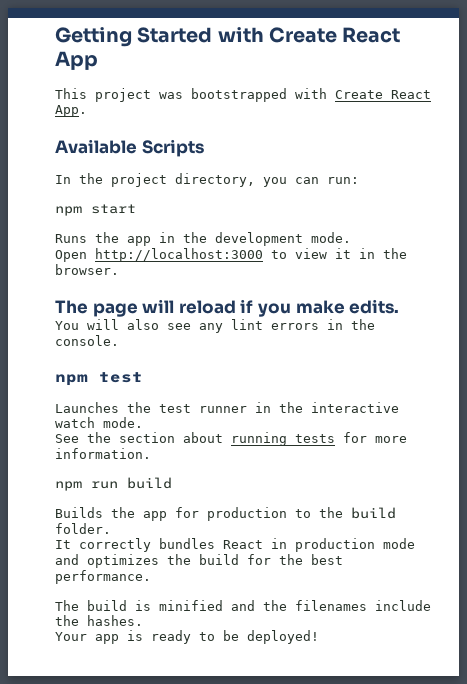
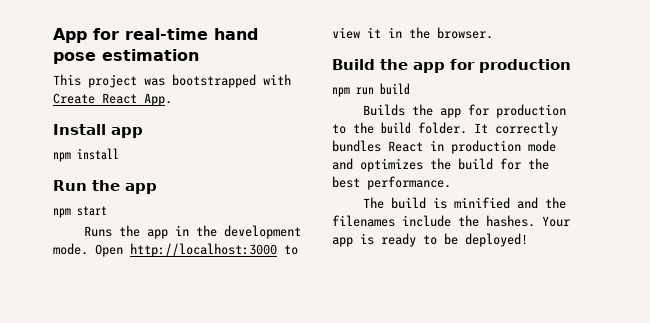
[55,27,401,47] [55,51,98,70] Getting Started with Create React App -> [53,28,258,43] [53,49,199,64] App for real-time hand pose estimation
[55,139,204,157] [55,173,359,187] Available Scripts // In the project directory, you can run: -> [53,124,143,138] [53,148,119,162] [53,180,157,194] Install app // npm install // Run the app
(351, 237) // -> (88, 249) none
[55,299,400,317] [55,319,375,333] [55,335,119,346] [55,372,143,386] [55,402,399,413] [55,417,143,428] [55,432,407,446] [55,448,151,459] The page will reload if you make edits. // You will also see any lint errors in the console. // npm test // Launches the test runner in the interactive watch mode. // See the section about running tests for more information. -> [332,59,571,73] Build the app for production
(111, 528) // -> (467, 128) none
(143, 620) // -> (535, 221) none

